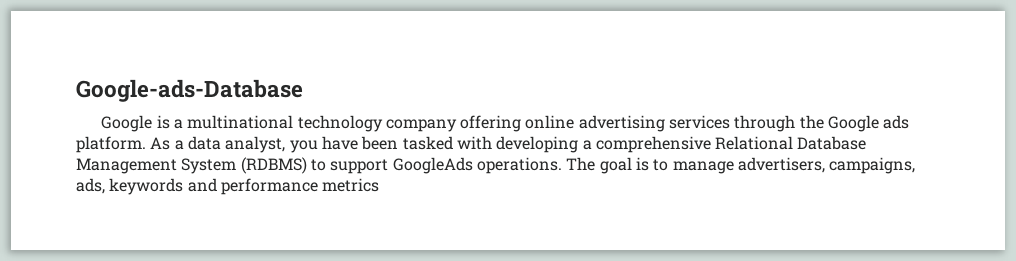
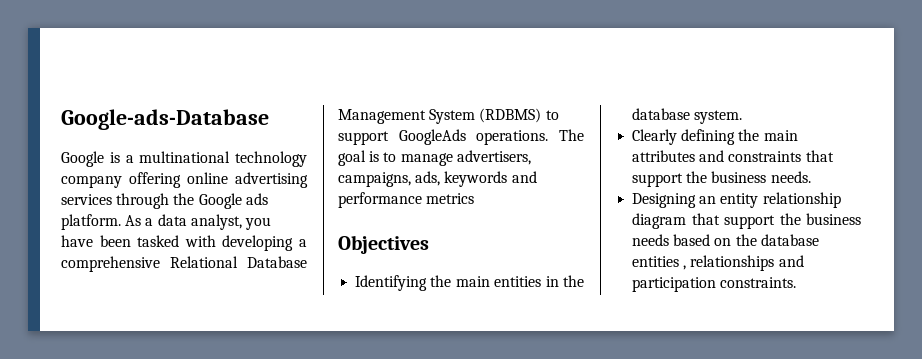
(380, 185) none -> [338,235,429,254] [355,275,584,291] [632,108,743,124] [632,129,798,145] [632,150,834,162] [632,171,811,187] [632,192,841,208] [632,213,861,229] [632,234,819,246] [632,255,804,271] [632,277,797,292] // Objectives // Identifying the main entities in the database system. // Clearly defining the main attributes and constraints that support the business needs. // Designing an entity relationship diagram that support the business needs based on the database entities , relationships and participation constraints.

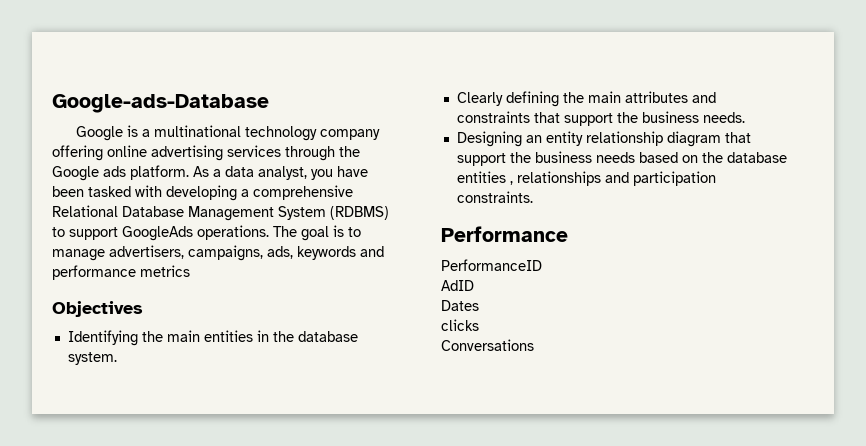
(797, 282) none -> [441,226,568,242] [441,259,542,271] [441,280,474,291] [441,300,479,311] [441,319,479,331] [441,339,534,351] // Performance // PerformanceID // AdID // Dates // clicks // Conversations

